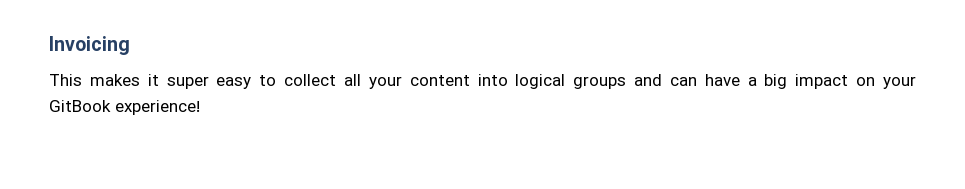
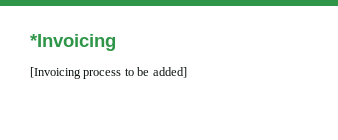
[49,36,130,55] [49,74,917,89] [49,100,200,115] Invoicing // This makes it super easy to collect all your content into logical groups and can have a big impact on your GitBook experience! -> [30,34,116,51] [30,67,187,79] *Invoicing // [Invoicing process to be added]

